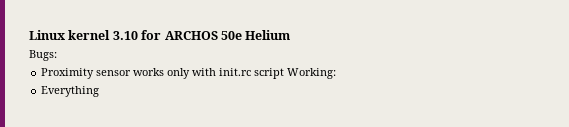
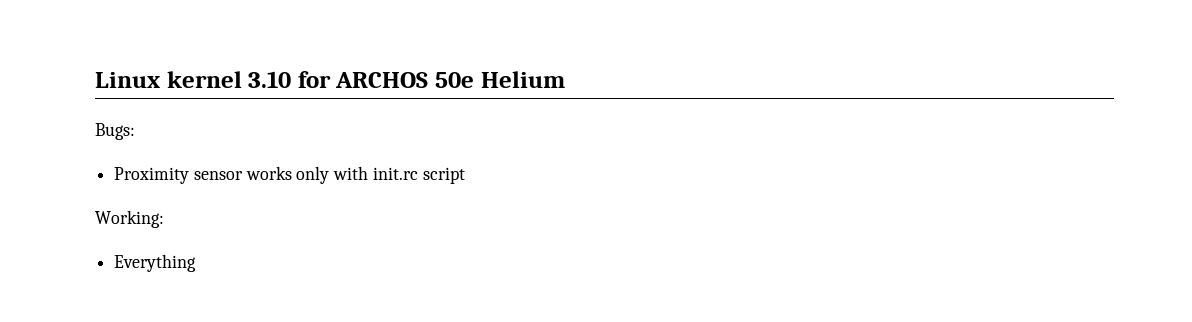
(285, 73) none -> (465, 175) //

